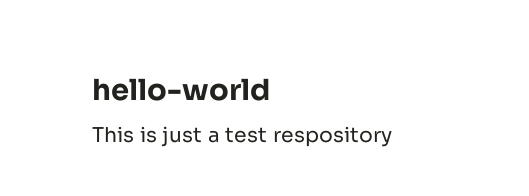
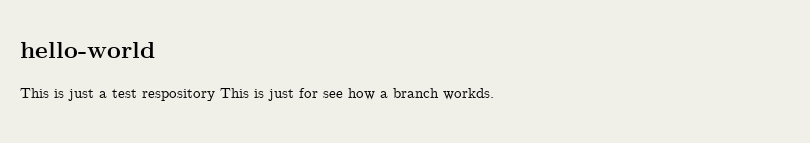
(392, 136) none -> [220,88,494,101] This is just for see how a branch workds.

